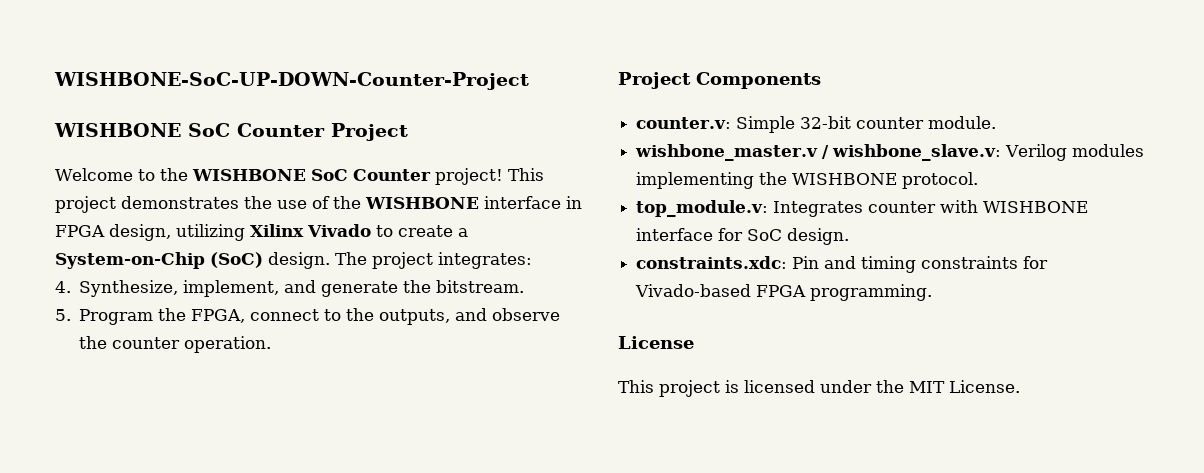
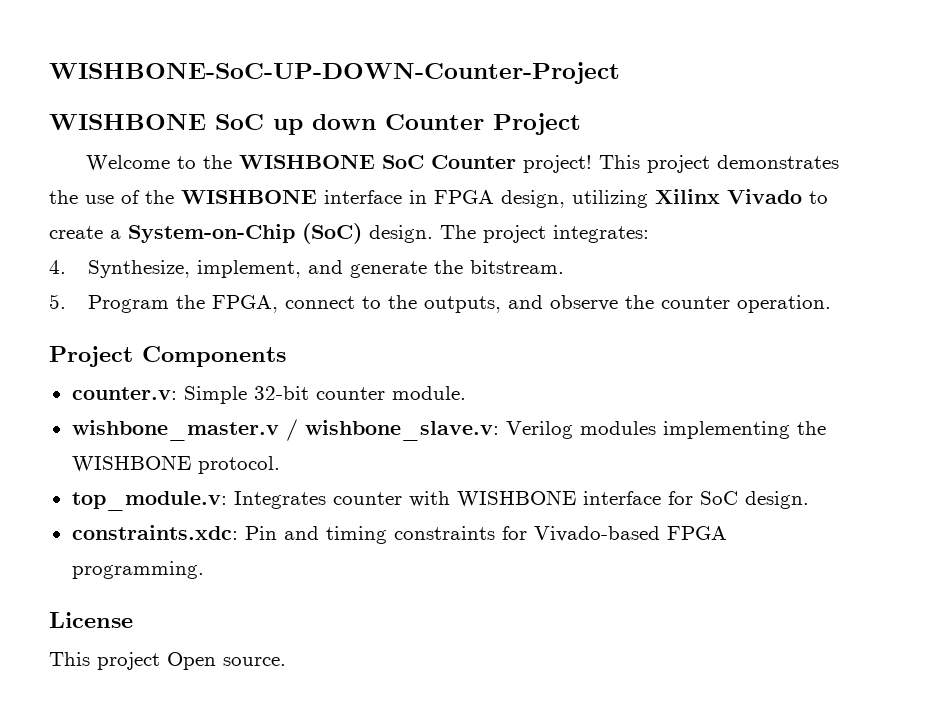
(230, 130) none -> [273,114,376,135] up down
[725,380,1020,393] is licensed under the MIT License. -> [167,652,286,670] Open source.

